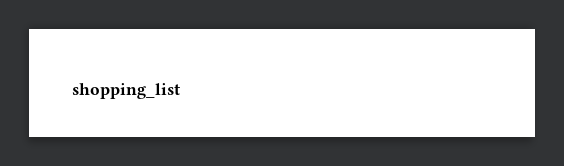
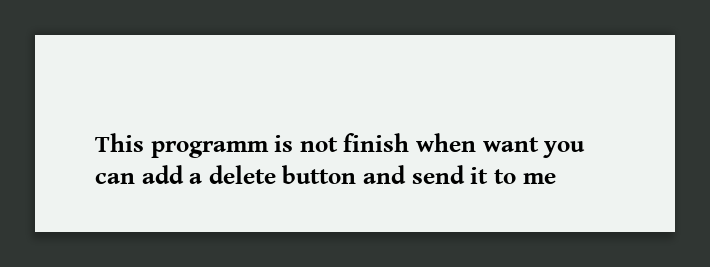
[72,83,180,99] shopping_list -> [95,133,586,158] [95,165,556,184] This programm is not finish when want you can add a delete button and send it to me

